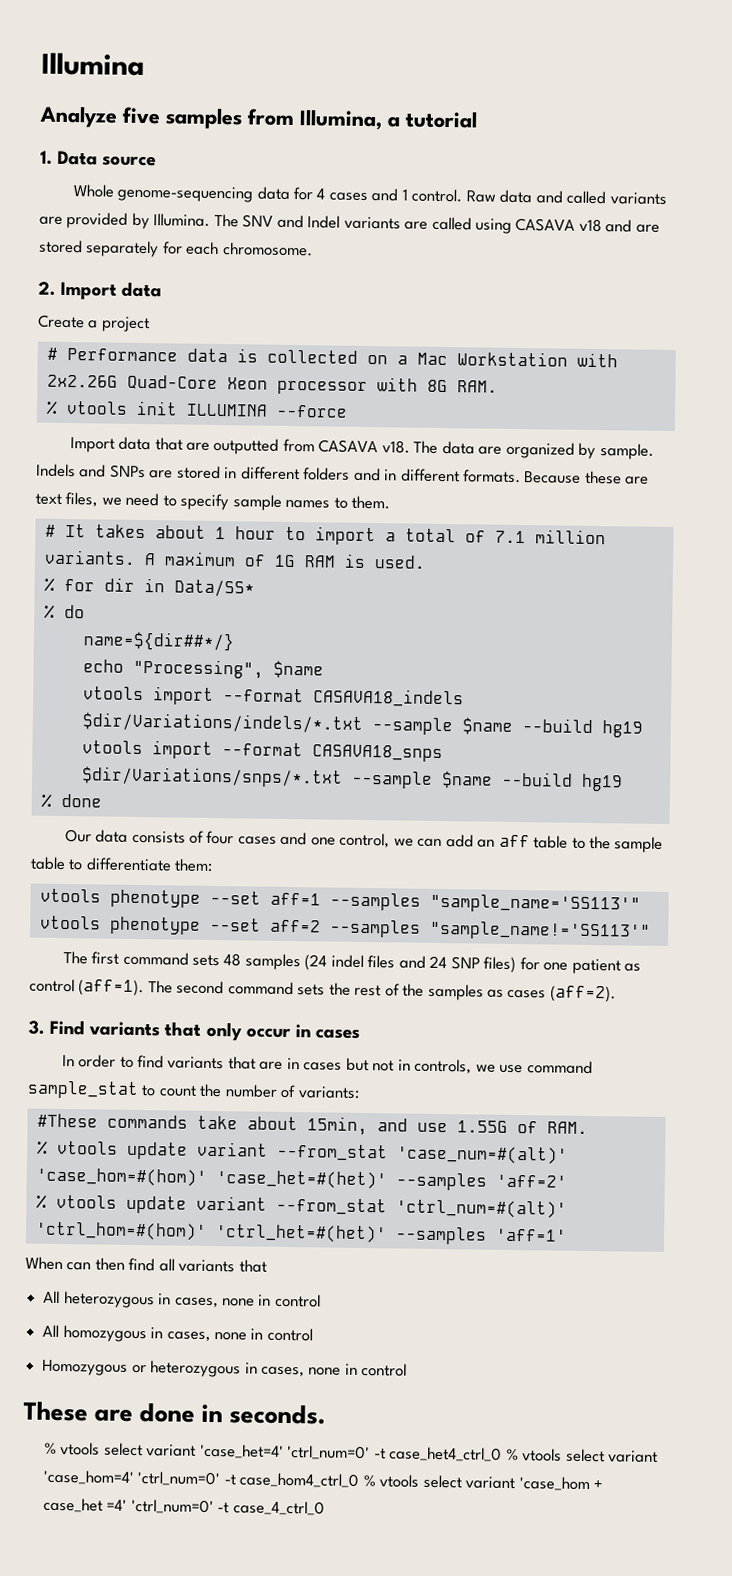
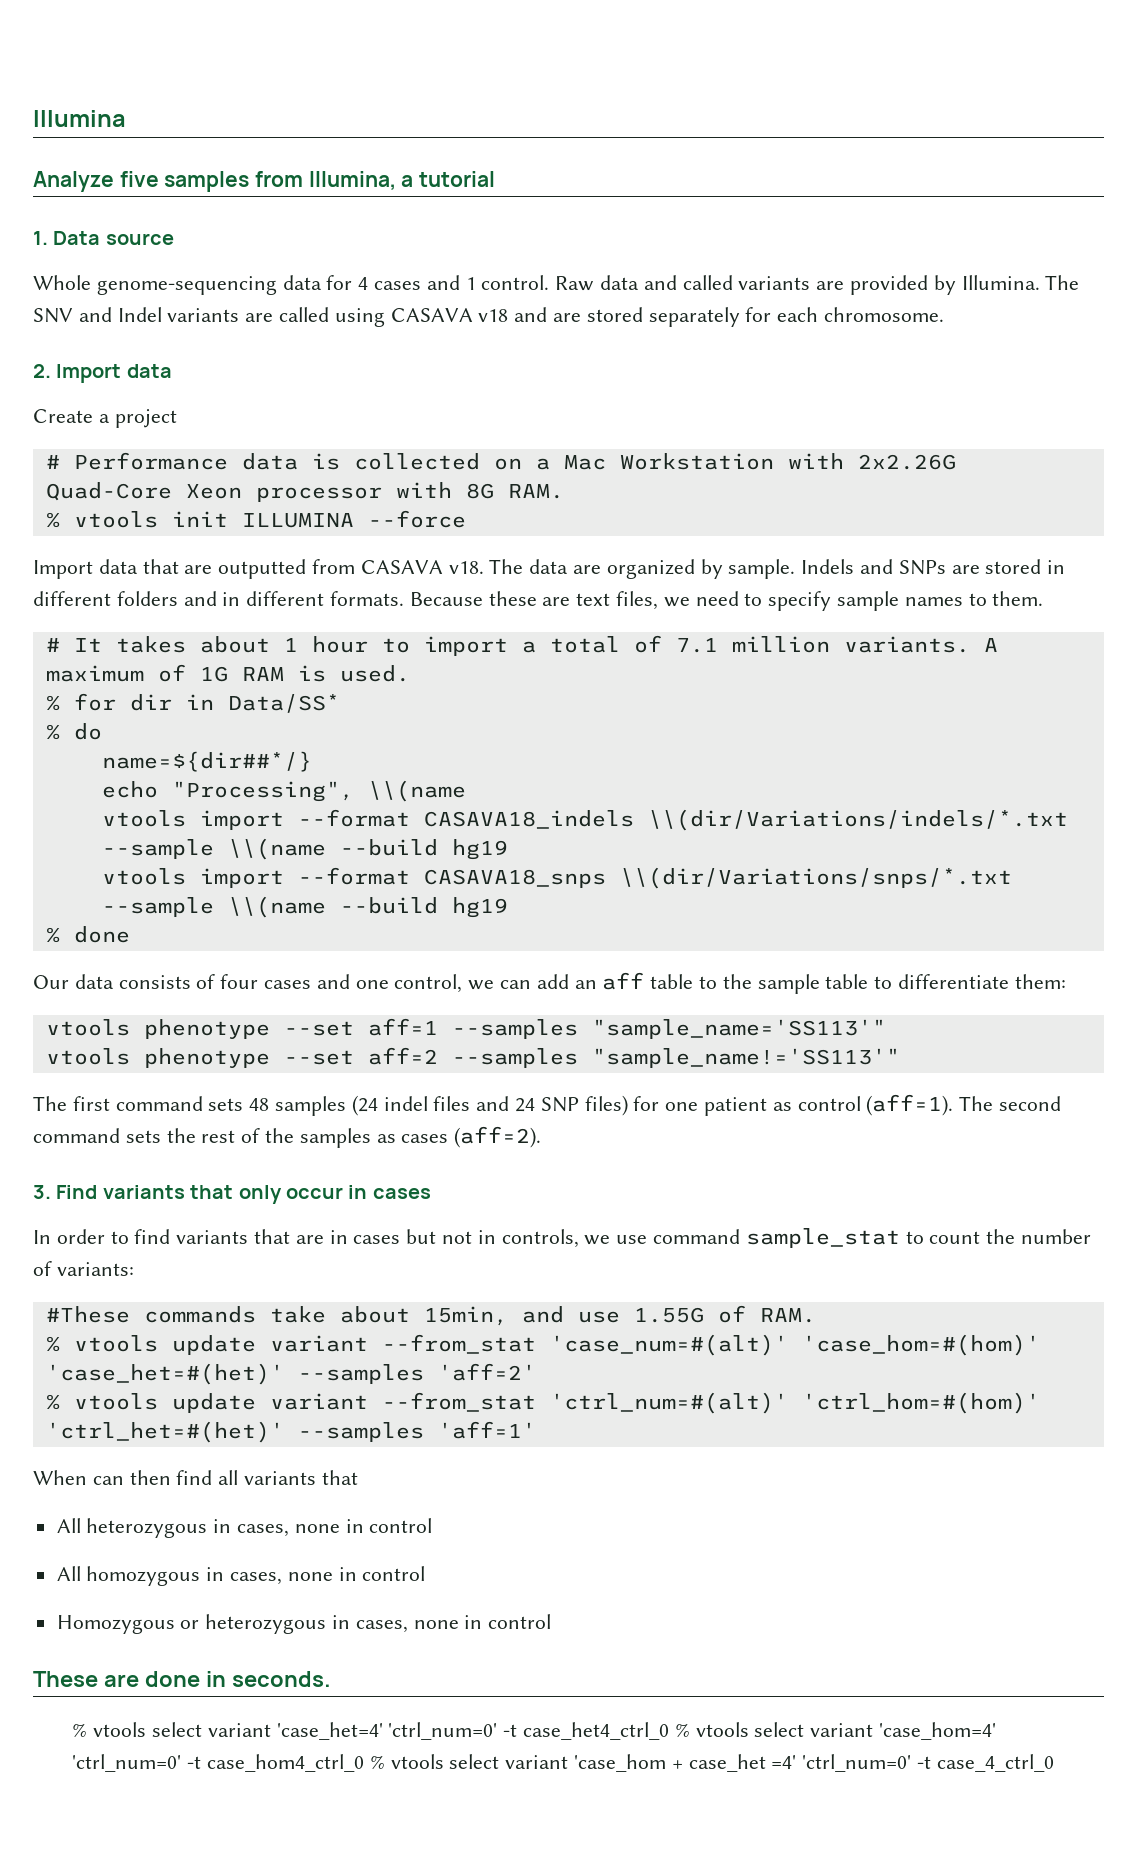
[272,660,324,679] $name -> [367,780,466,802] \\(name
[81,712,513,736] $dir/Variations/indels/*.txt --sample $name -> [647,809,1068,831] [101,838,326,860] \\(dir/Variations/indels/*.txt --sample \\(name
[81,766,493,789] $dir/Variations/snps/*.txt --sample $name -> [619,867,1012,889] [101,896,326,918] \\(dir/Variations/snps/*.txt --sample \\(name

